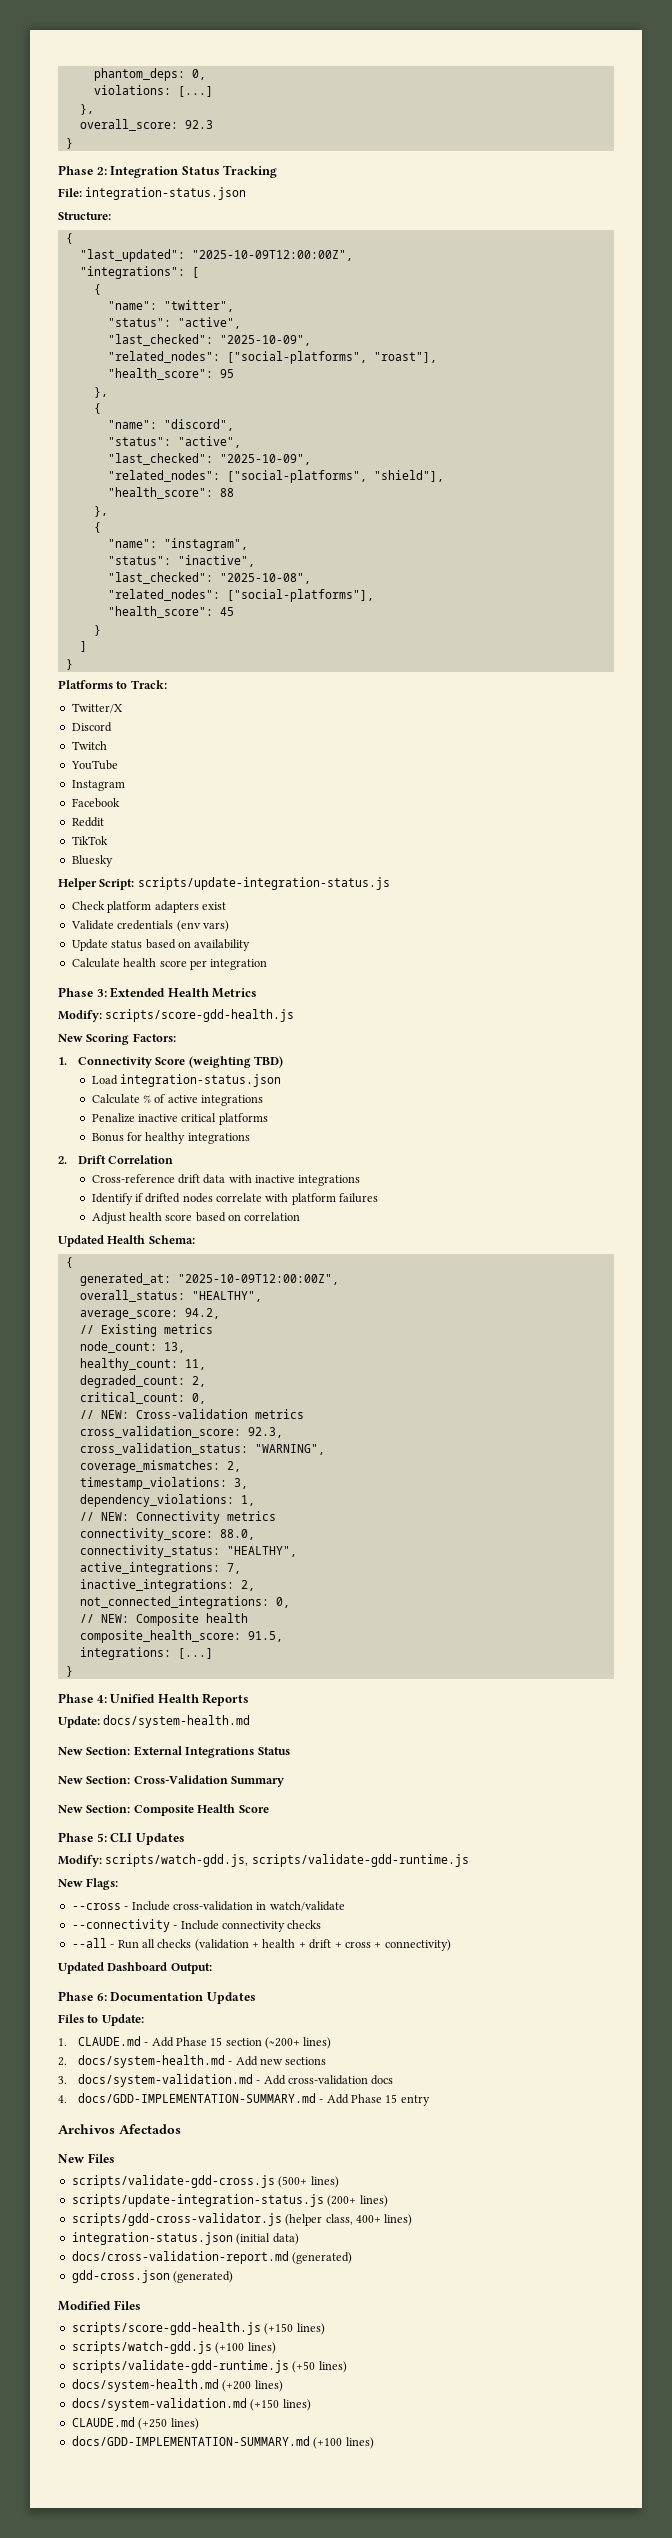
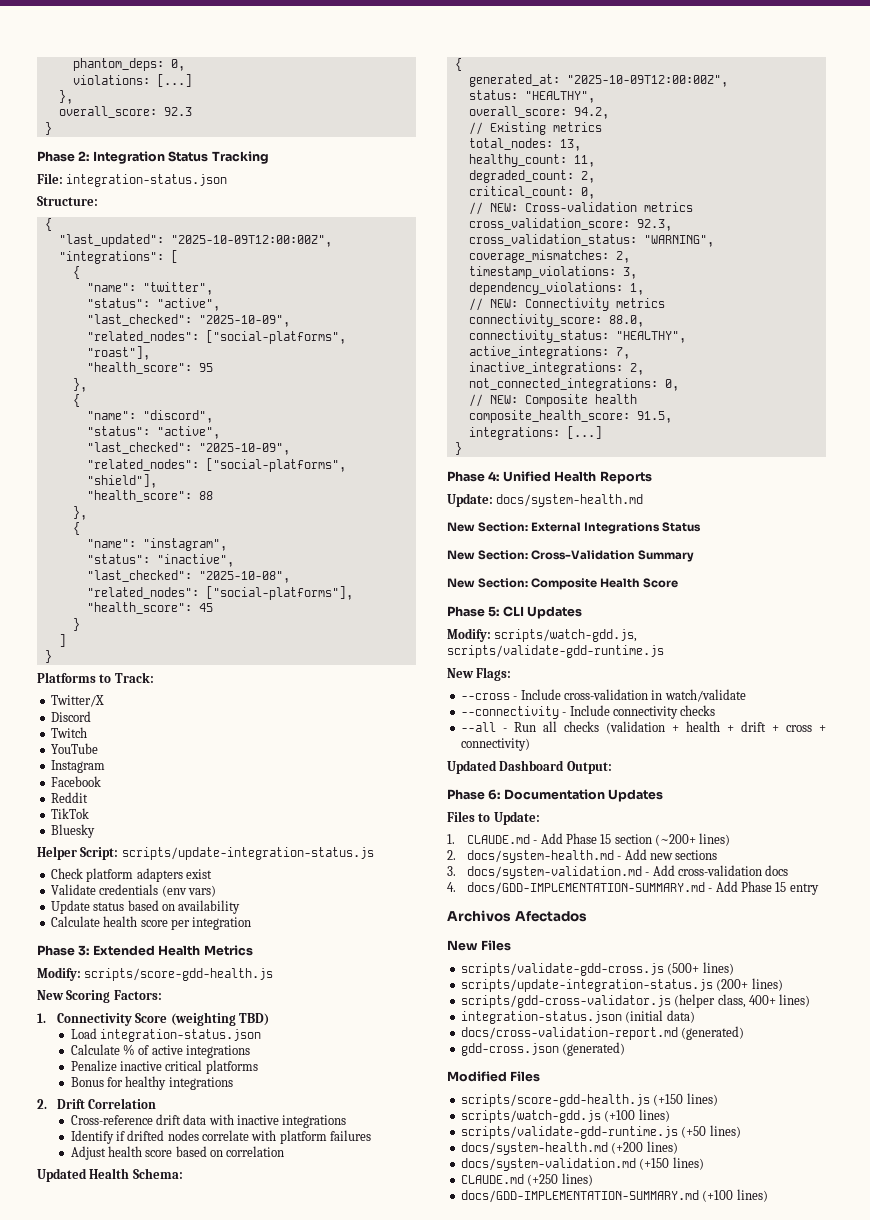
[79,1290,262,1302] [79,1310,178,1320] overall_status: "HEALTHY", // average_score: -> [468,90,595,103] [468,106,567,118] status: "HEALTHY", // overall_score:
[79,1341,157,1353] node_count: -> [468,138,553,150] total_nodes:

